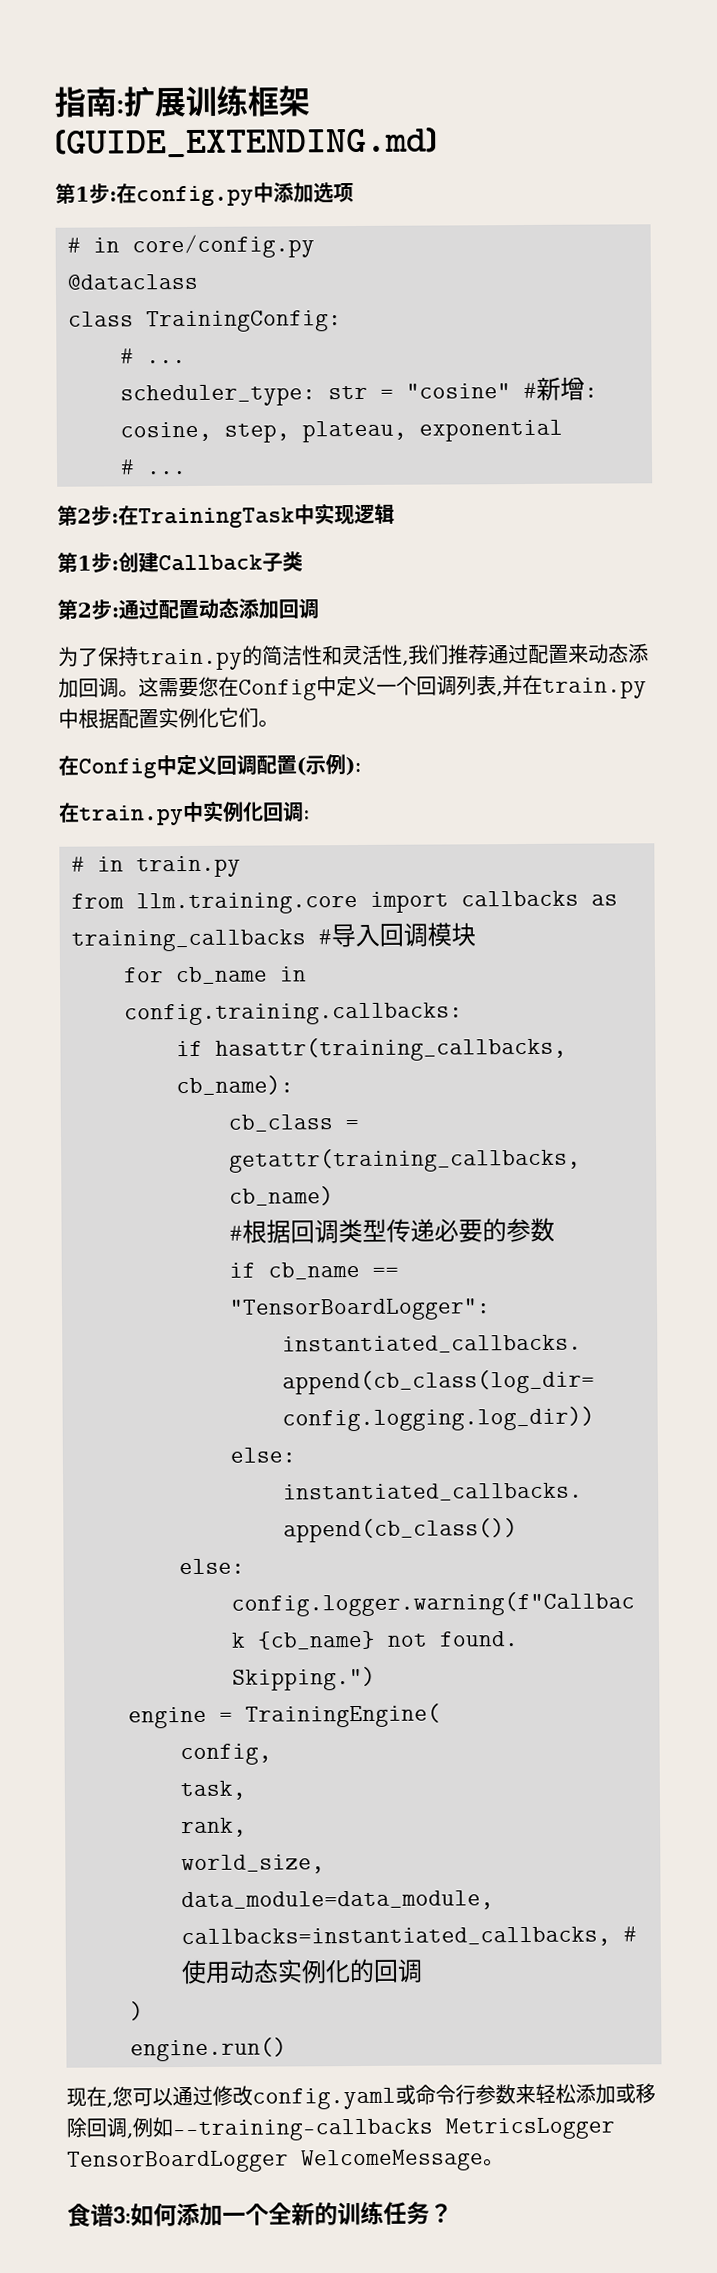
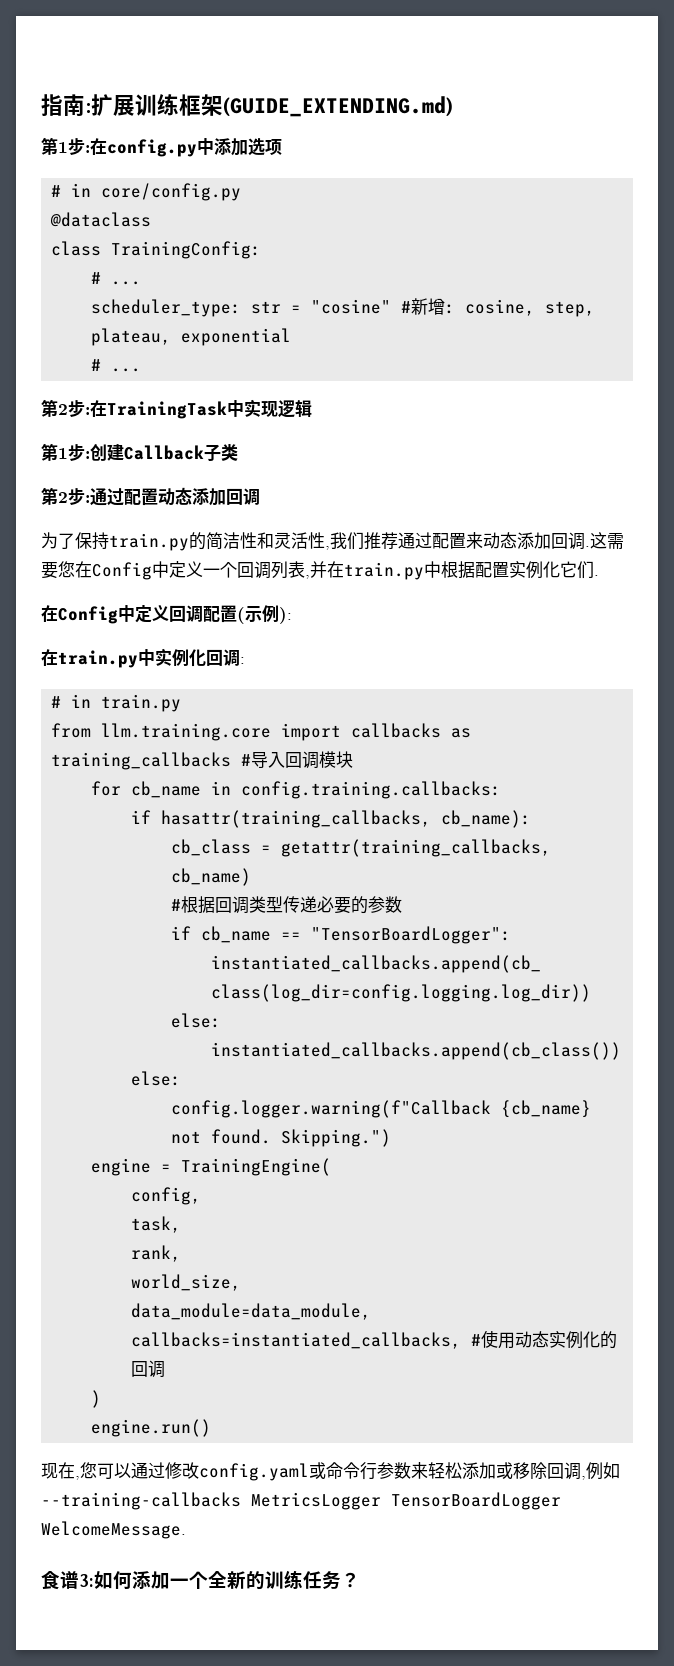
[118,689,139,698] 。 -> [585,546,590,547] .
[258,719,279,728] 。 -> [594,575,599,576] .
[301,2149,504,2172] WelcomeMessage。 -> [41,1521,186,1539] WelcomeMessage.

